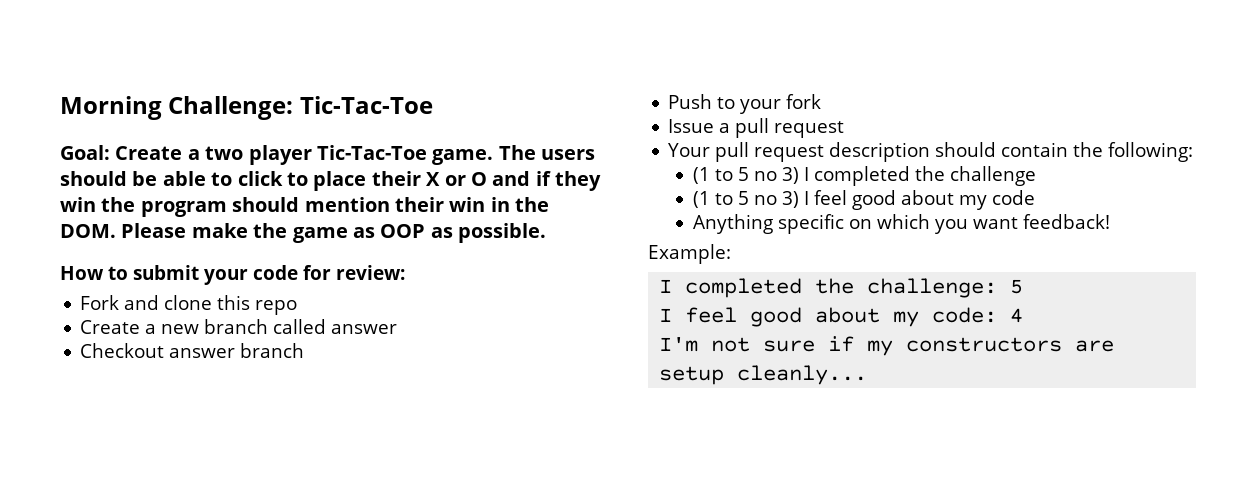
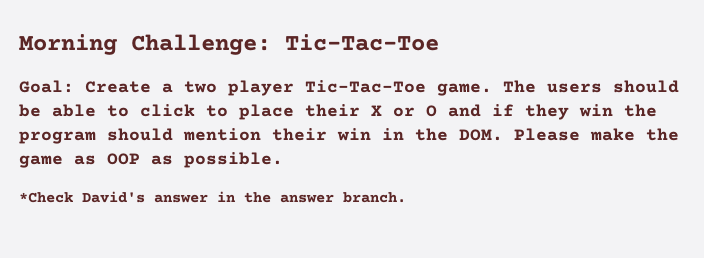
[60,265,405,285] [80,295,298,315] [80,319,398,334] [80,343,305,358] [668,94,822,114] [668,118,845,138] [668,142,1194,162] [693,166,1037,186] [693,190,1036,210] [693,214,1111,234] [648,244,731,264] [659,278,1024,298] [659,307,1024,327] [659,336,1115,356] [659,365,868,385] How to submit your code for review: // Fork and clone this repo // Create a new branch called answer // Checkout answer branch // Push to your fork // Issue a pull request // Your pull request description should contain the following: // (1 to 5 no 3) I completed the challenge // (1 to 5 no 3) I feel good about my code // Anything specific on which you want feedback! // Example: // I completed the challenge: 5 // I feel good about my code: 4 // I'm not sure if my constructors are setup cleanly... -> [19,191,406,203] *Check David's answer in the answer branch.

